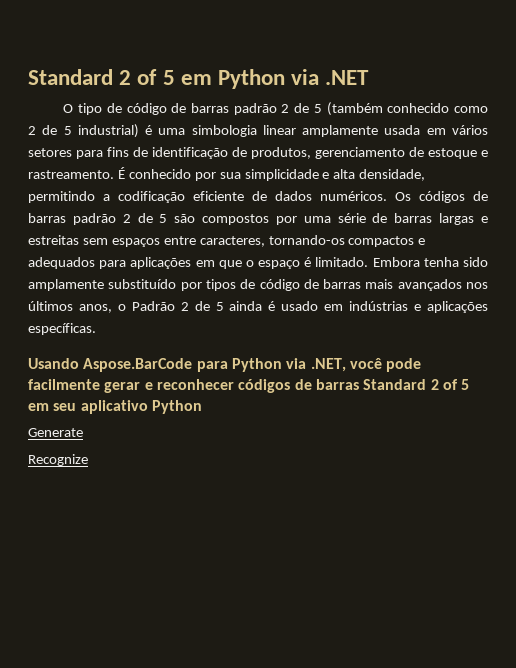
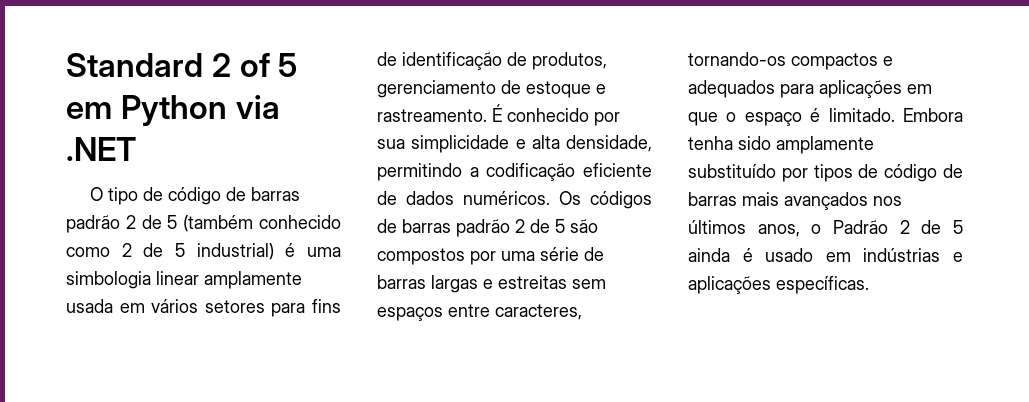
[28,358,422,372] [28,379,470,393] [28,400,202,414] [28,428,83,437] [28,454,88,466] // Usando Aspose.BarCode para Python via .NET, você pode facilmente gerar e reconhecer códigos de barras Standard 2 of 5 em seu aplicativo Python // Generate // Recognize -> (869, 285) none

